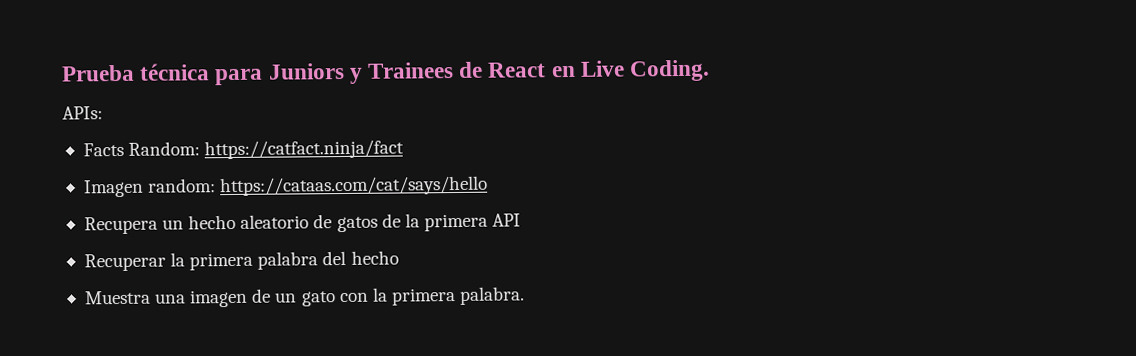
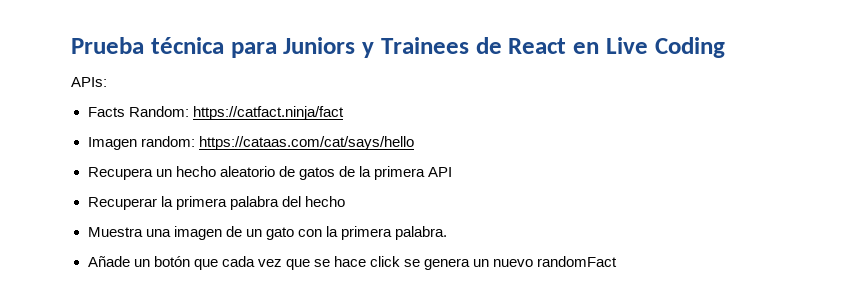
[629,59,711,82] Coding. -> [654,37,725,58] Coding
(526, 295) none -> [87,256,618,270] // Añade un botón que cada vez que se hace click se genera un nuevo randomFact

